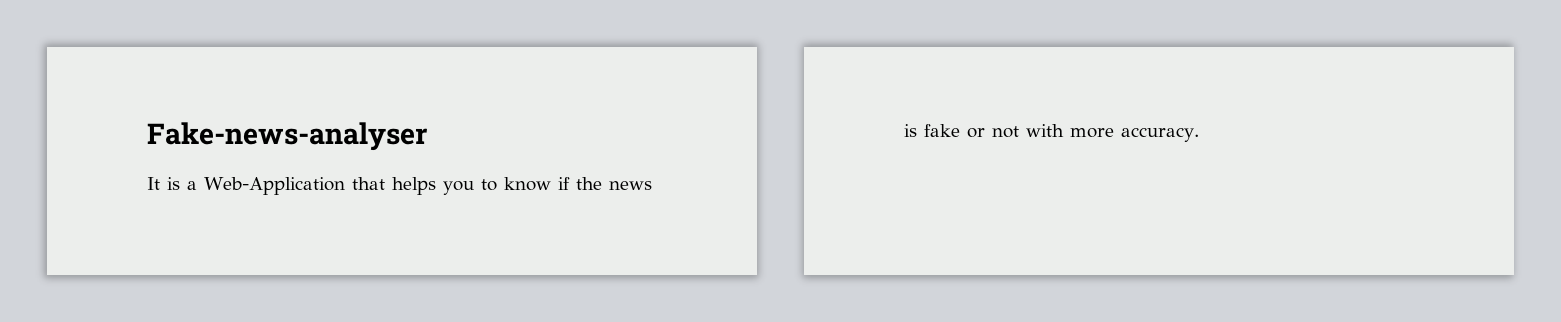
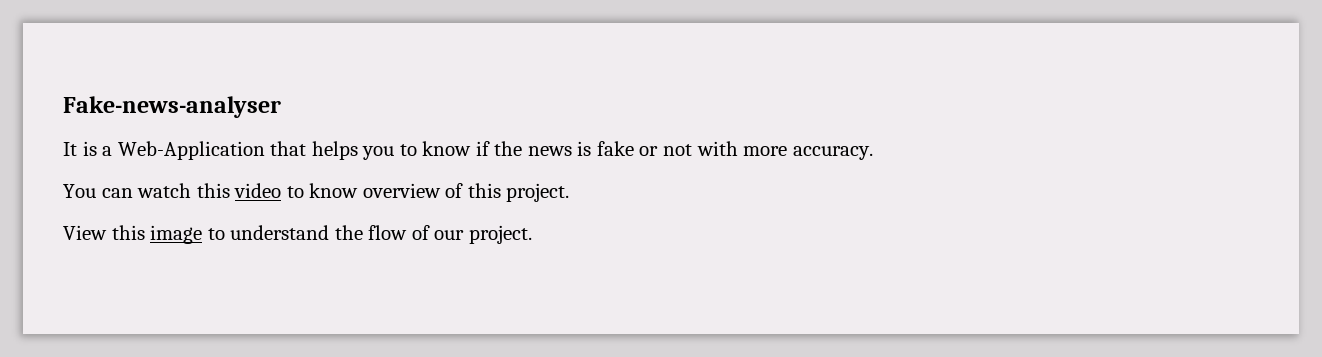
(1199, 134) none -> [63,183,570,202] [63,225,532,244] // You can watch this video to know overview of this project. // View this image to understand the flow of our project.

